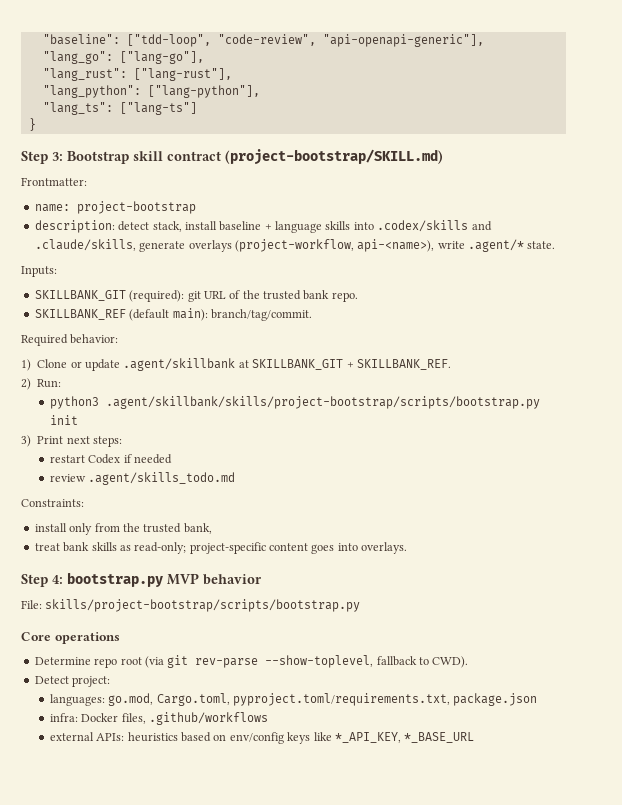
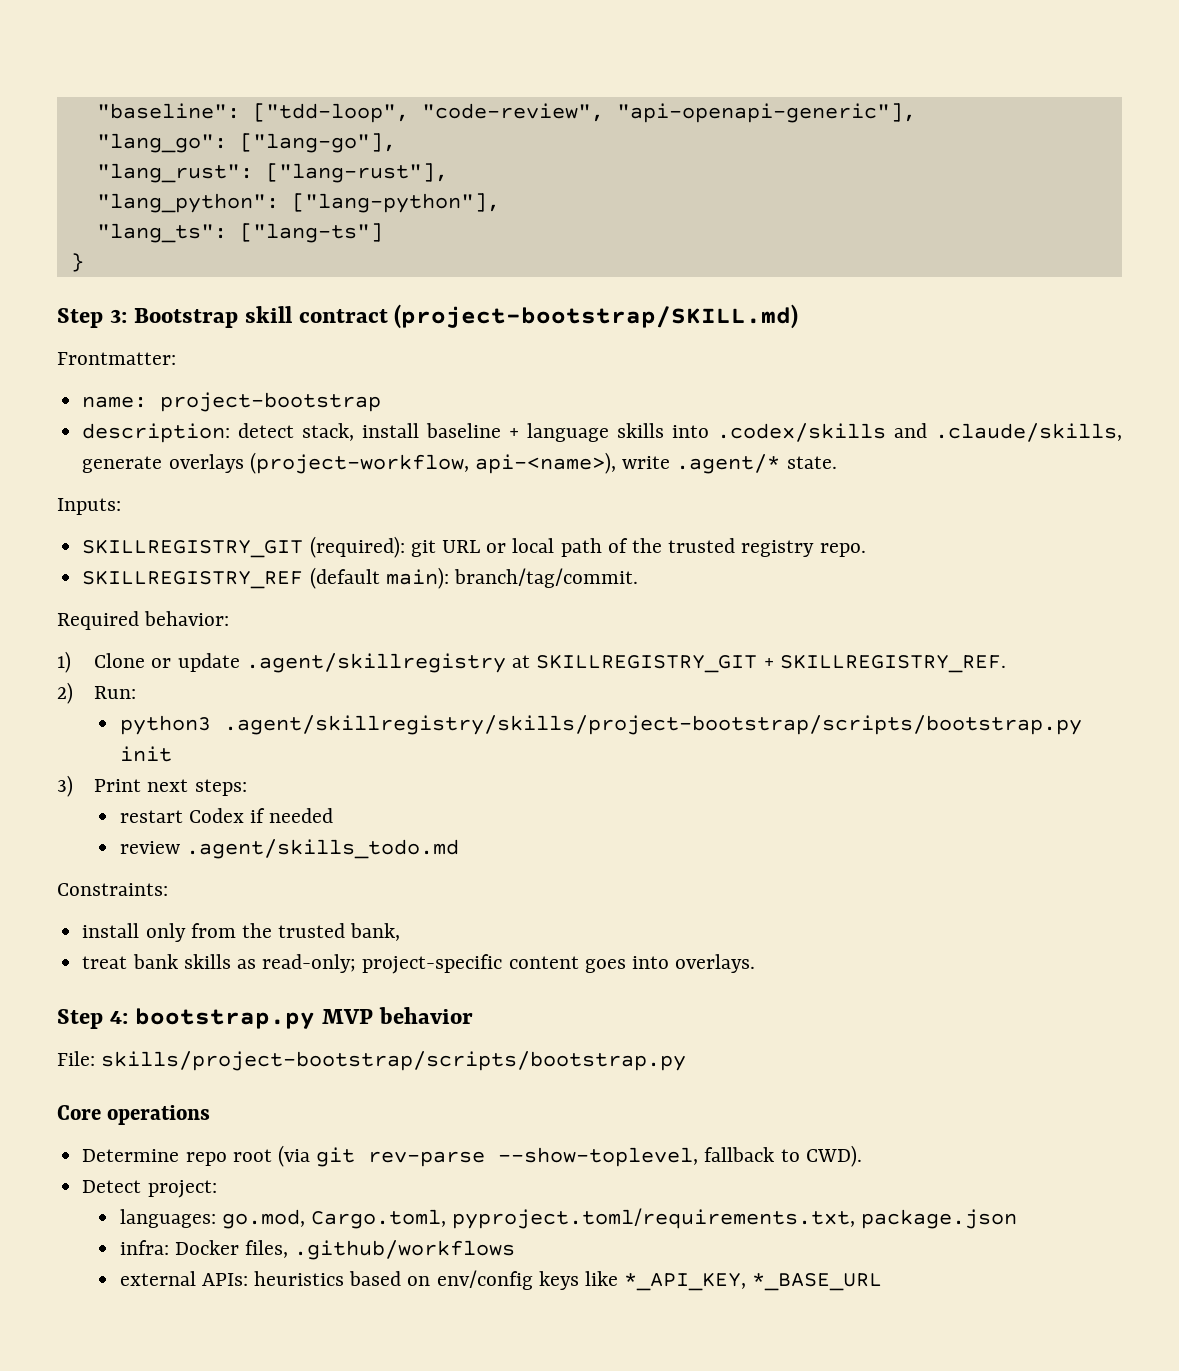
[34,290,126,301] SKILLBANK_GIT -> [82,539,304,558] SKILLREGISTRY_GIT
(226, 295) none -> [486,538,602,557] or local path
[303,290,330,300] bank -> [741,540,815,557] registry
[34,309,126,320] SKILLBANK_REF -> [82,570,304,589] SKILLREGISTRY_REF
[123,358,451,371] .agent/skillbank at SKILLBANK_GIT + SKILLBANK_REF. -> [245,653,1006,673] .agent/skillregistry at SKILLREGISTRY_GIT + SKILLREGISTRY_REF.
[105,396,540,409] .agent/skillbank/skills/project-bootstrap/scripts/bootstrap.py -> [223,715,1082,735] .agent/skillregistry/skills/project-bootstrap/scripts/bootstrap.py

